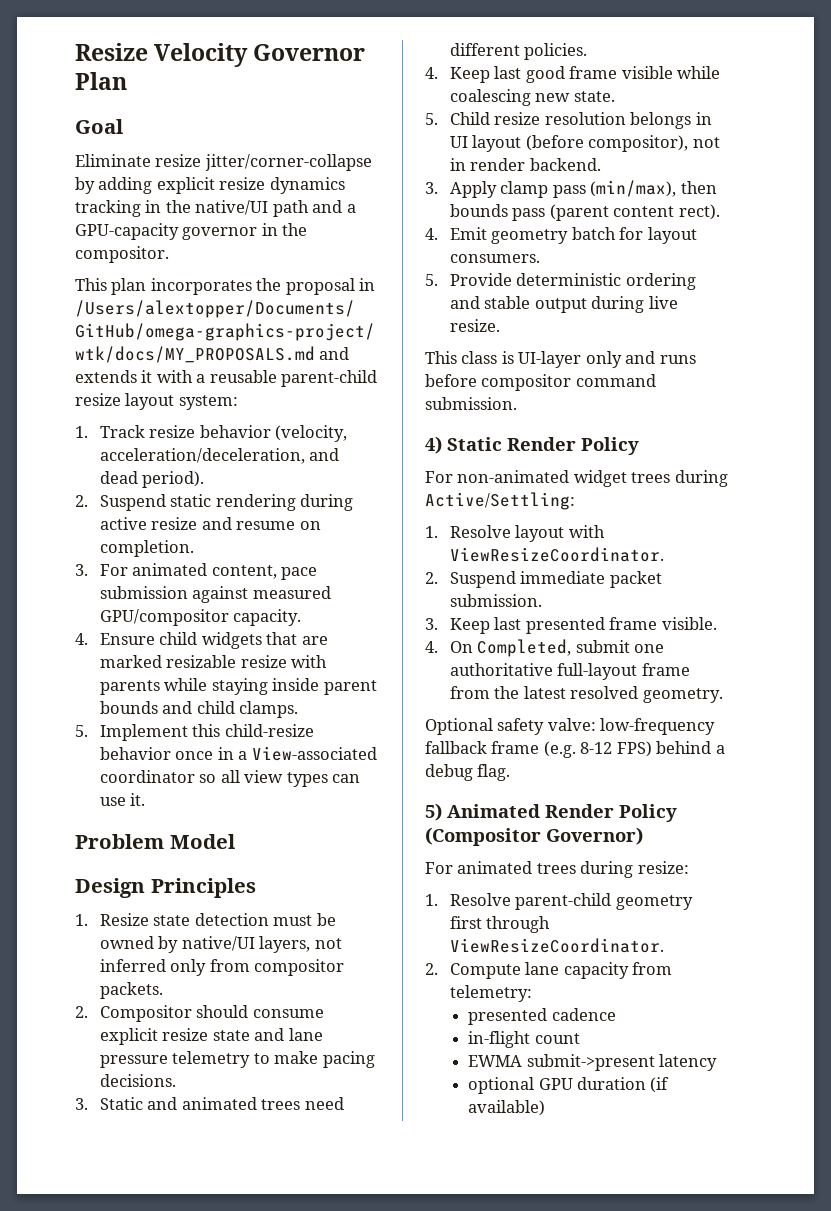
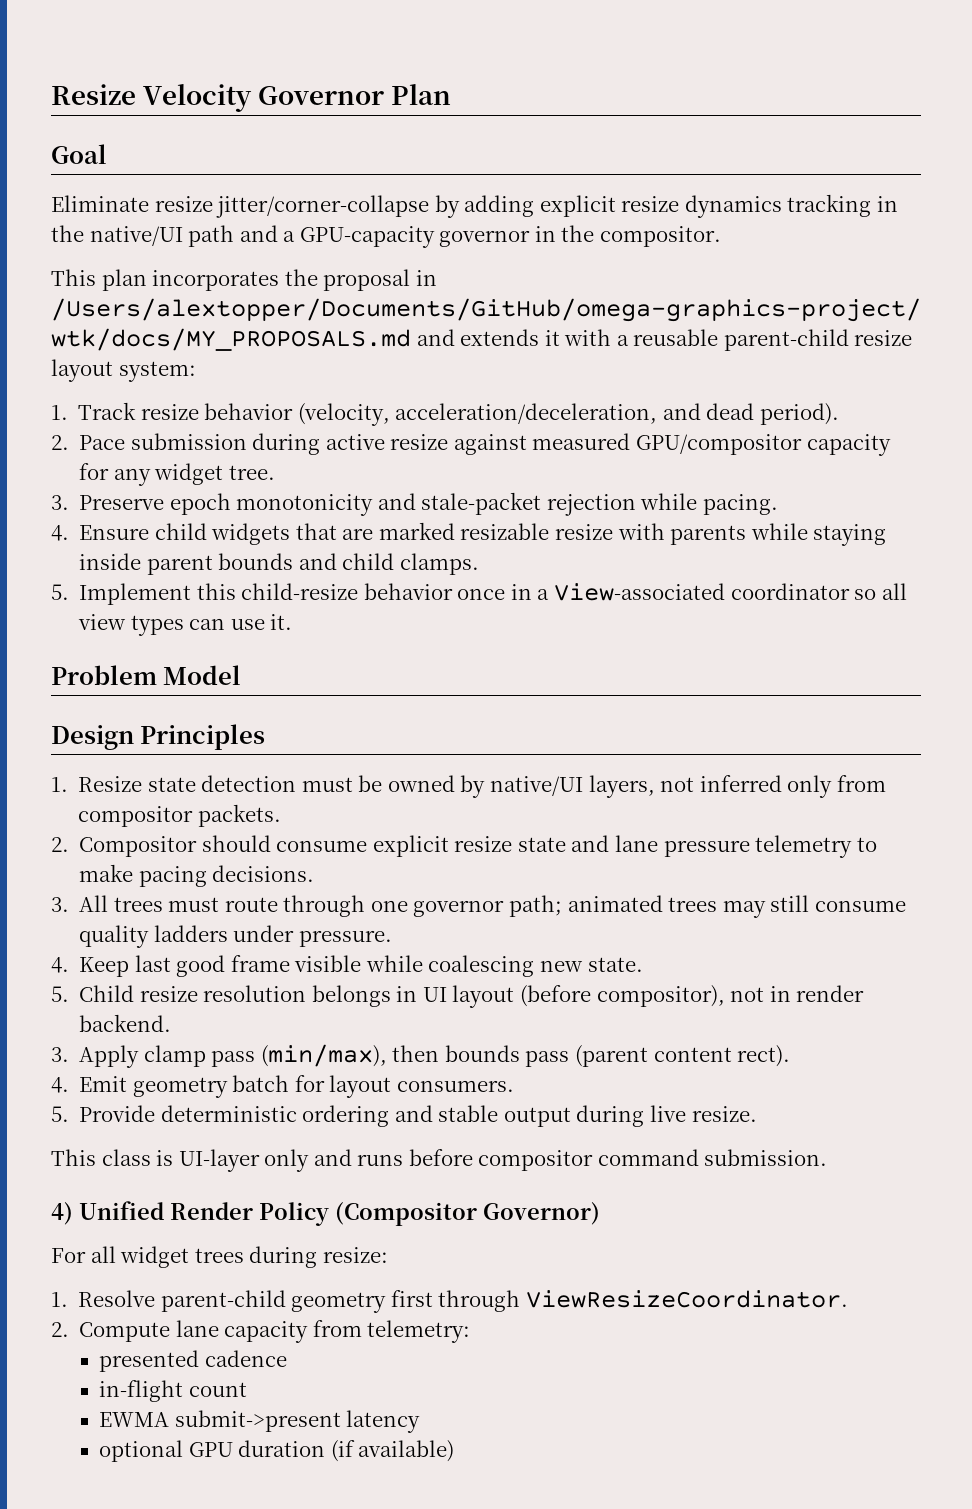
[99,494,354,511] [99,517,321,530] [99,540,194,557] [75,563,318,580] [99,586,331,603] [99,609,302,626] Suspend static rendering during active resize and resume on completion. // 3. For animated content, pace submission against measured GPU/compositor capacity. -> [79,433,891,456] [79,463,275,486] [51,492,778,516] Pace submission during active resize against measured GPU/compositor capacity for any widget tree. // 3. Preserve epoch monotonicity and stale-packet rejection while pacing.
[99,1097,344,1110] [449,43,588,60] Static and animated trees need different policies. -> [79,895,906,918] [79,925,392,948] All trees must route through one governor path; animated trees may still consume quality ladders under pressure.
[447,437,639,455] [425,470,728,487] [425,492,575,510] [425,525,605,542] [449,547,664,562] [425,571,662,588] [449,594,542,607] [425,617,717,634] [425,639,665,657] [449,663,690,680] [449,686,723,703] [425,718,716,735] [425,741,725,758] [425,764,511,781] [425,803,540,821] Static Render Policy // For non-animated widget trees during Active/Settling: // 1. Resolve layout with ViewResizeCoordinator. // 2. Suspend immediate packet submission. // 3. Keep last presented frame visible. // 4. On Completed, submit one authoritative full-layout frame from the latest resolved geometry. // Optional safety valve: low-frequency fallback frame (e.g. 8-12 FPS) behind a debug flag. // 5) Animated -> [79,1201,164,1220] Unified
[457,861,533,874] animated -> [90,1246,190,1268] all widget

